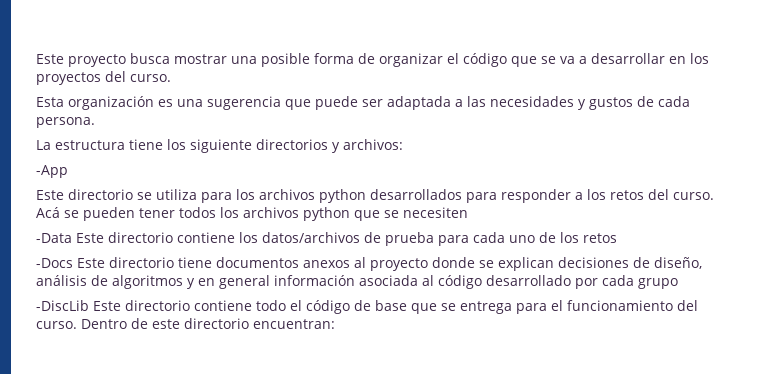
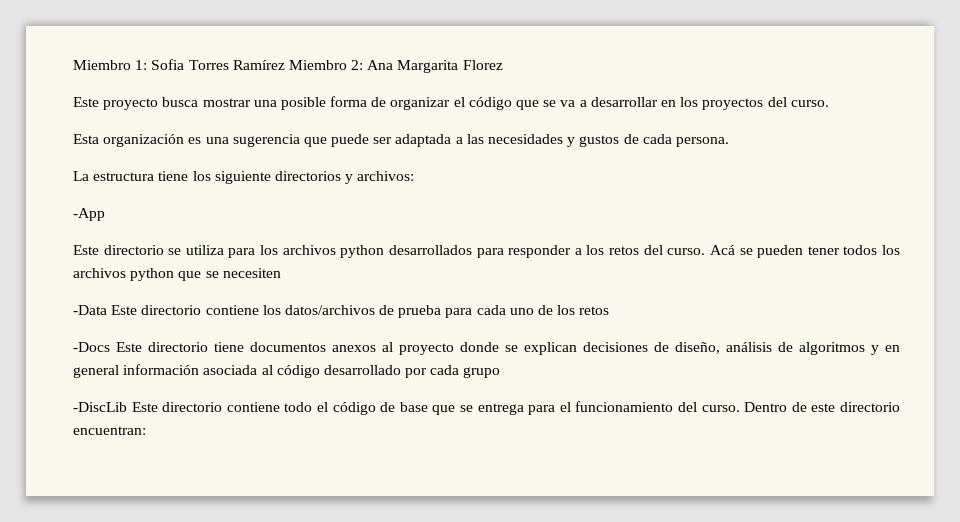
(36, 59) none -> [73,59,503,73] Miembro 1: Sofia Torres Ramírez Miembro 2: Ana Margarita Florez //

